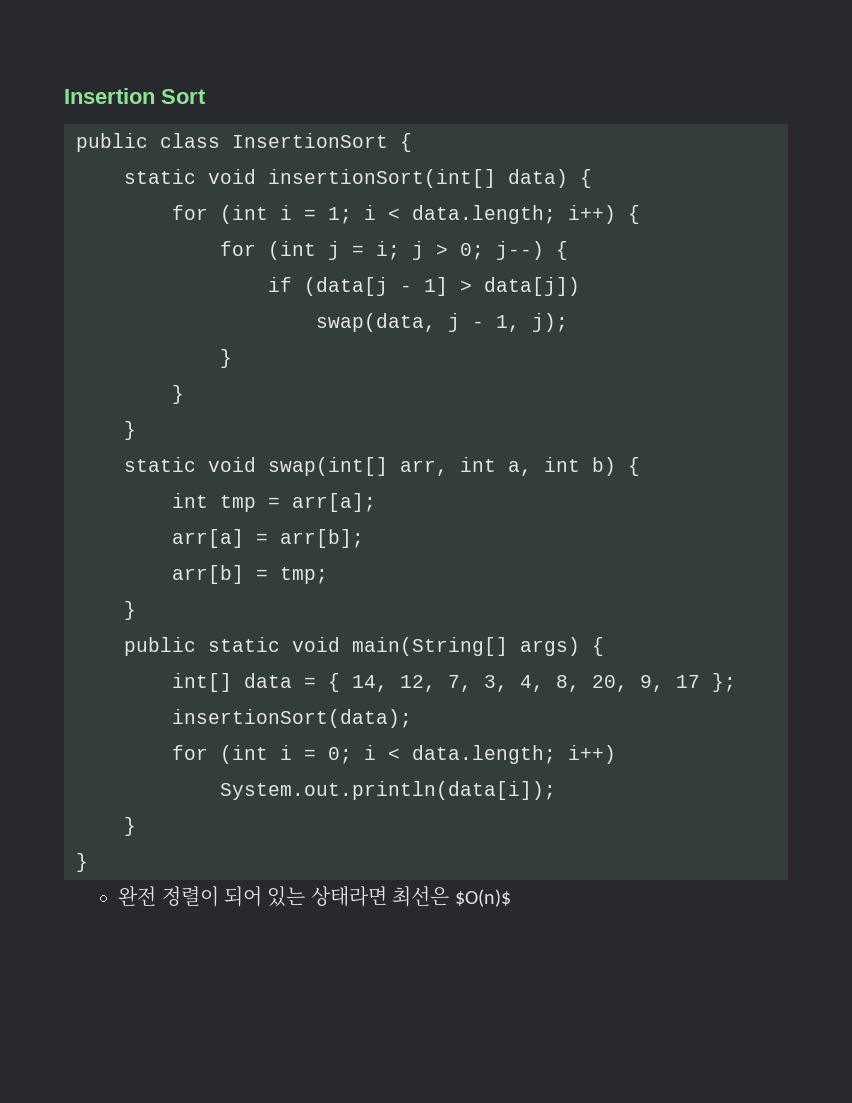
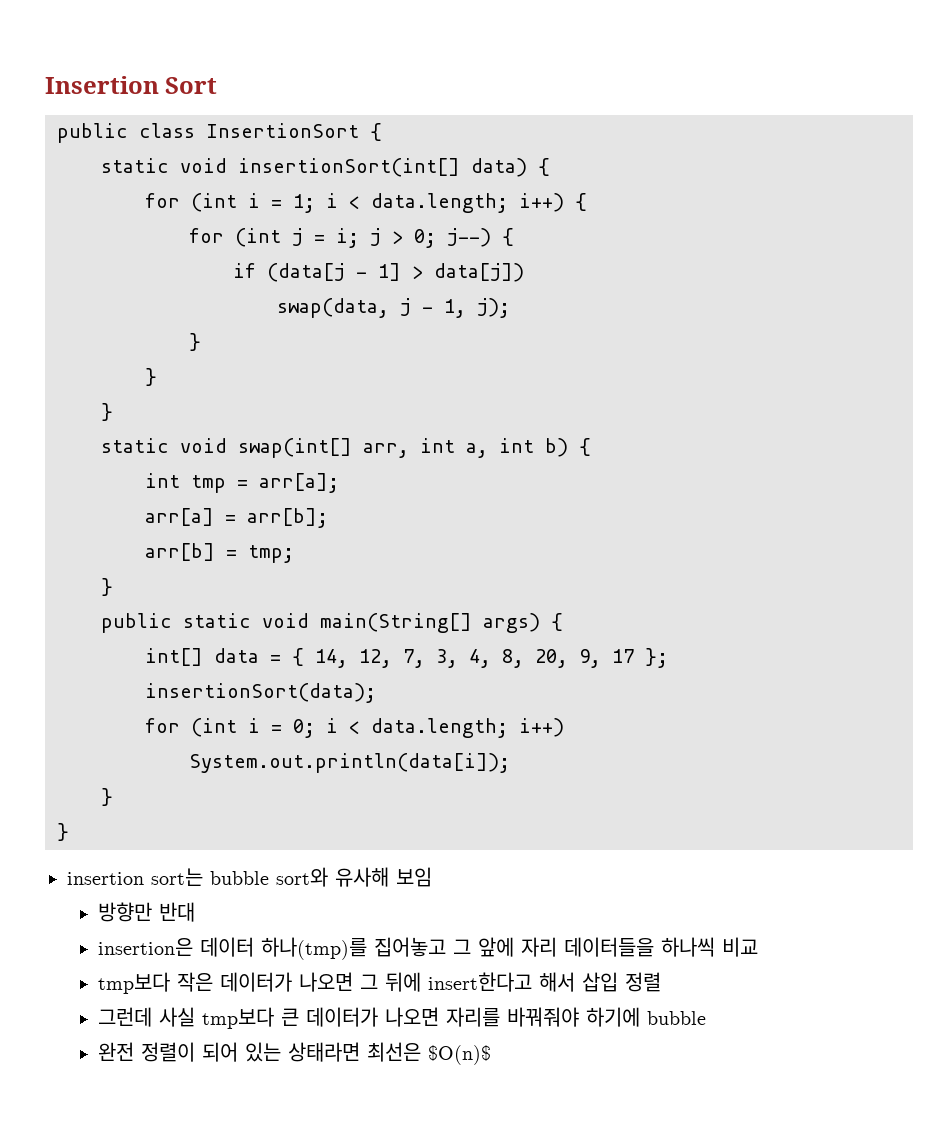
(88, 862) none -> [67,867,432,887] [97,902,195,922] [97,937,758,960] [97,972,661,994] [97,1007,706,1029] // insertion sort는 bubble sort와 유사해 보임 // 방향만 반대 // insertion은 데이터 하나(tmp)를 집어놓고 그 앞에 자리 데이터들을 하나씩 비교 // tmp보다 작은 데이터가 나오면 그 뒤에 insert한다고 해서 삽입 정렬 // 그런데 사실 tmp보다 큰 데이터가 나오면 자리를 바꿔줘야 하기에 bubble

